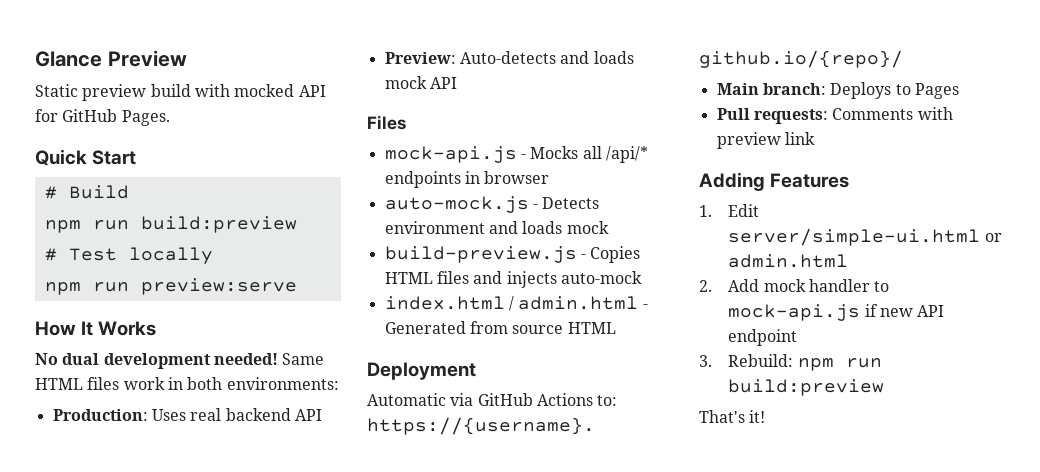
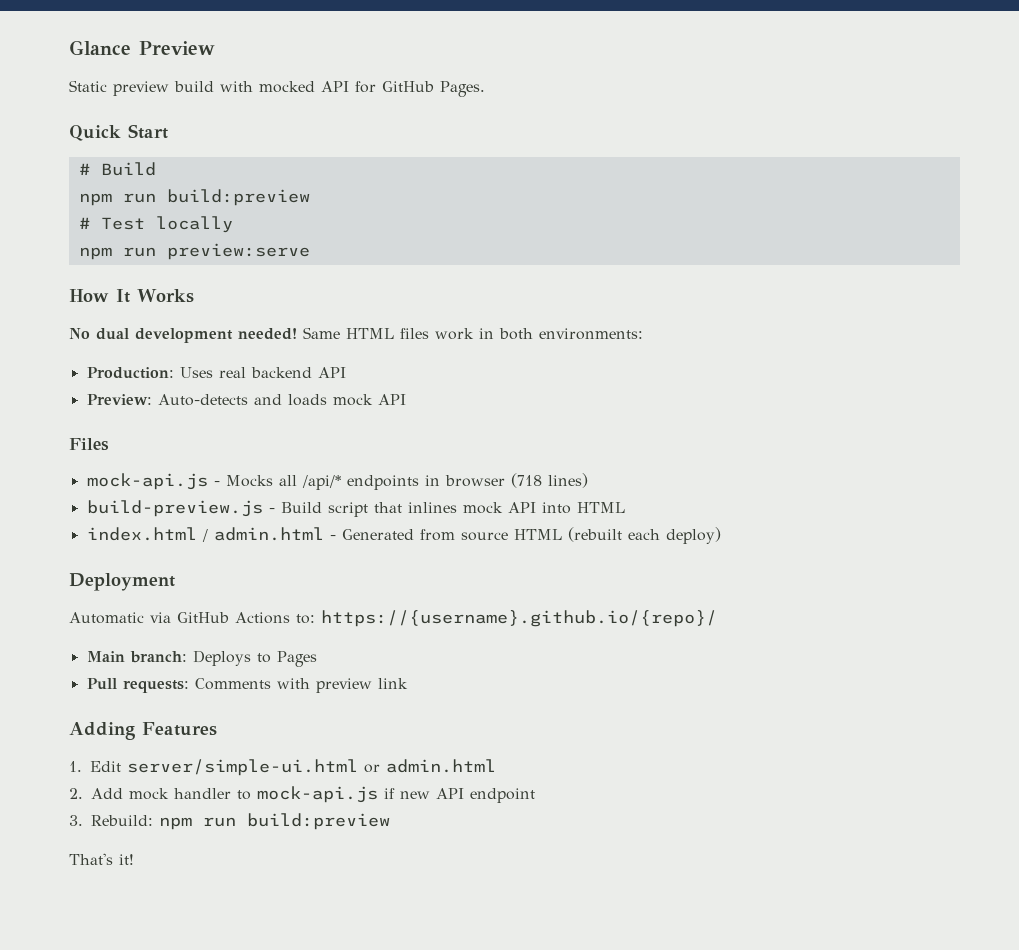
[384,196,600,213] [384,221,609,234] [384,246,641,263] [384,271,642,288] // auto-mock.js - Detects environment and loads mock // build-preview.js - Copies HTML files and injects auto-mock -> [510,473,588,488] [86,500,625,517] (718 lines) // build-preview.js - Build script that inlines mock API into HTML
(616, 328) none -> [567,527,721,544] (rebuilt each deploy)

